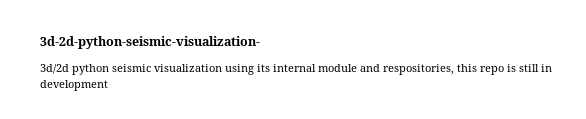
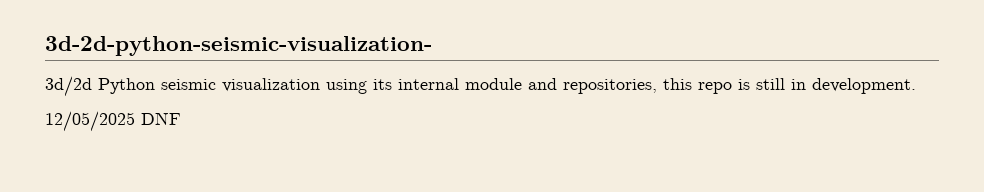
[72,64,109,75] python -> [98,78,155,94] Python
[383,64,454,75] respositories, -> [563,79,657,94] repositories,
[40,80,108,91] development -> [812,78,916,94] [45,111,181,132] development. // 12/05/2025 DNF

